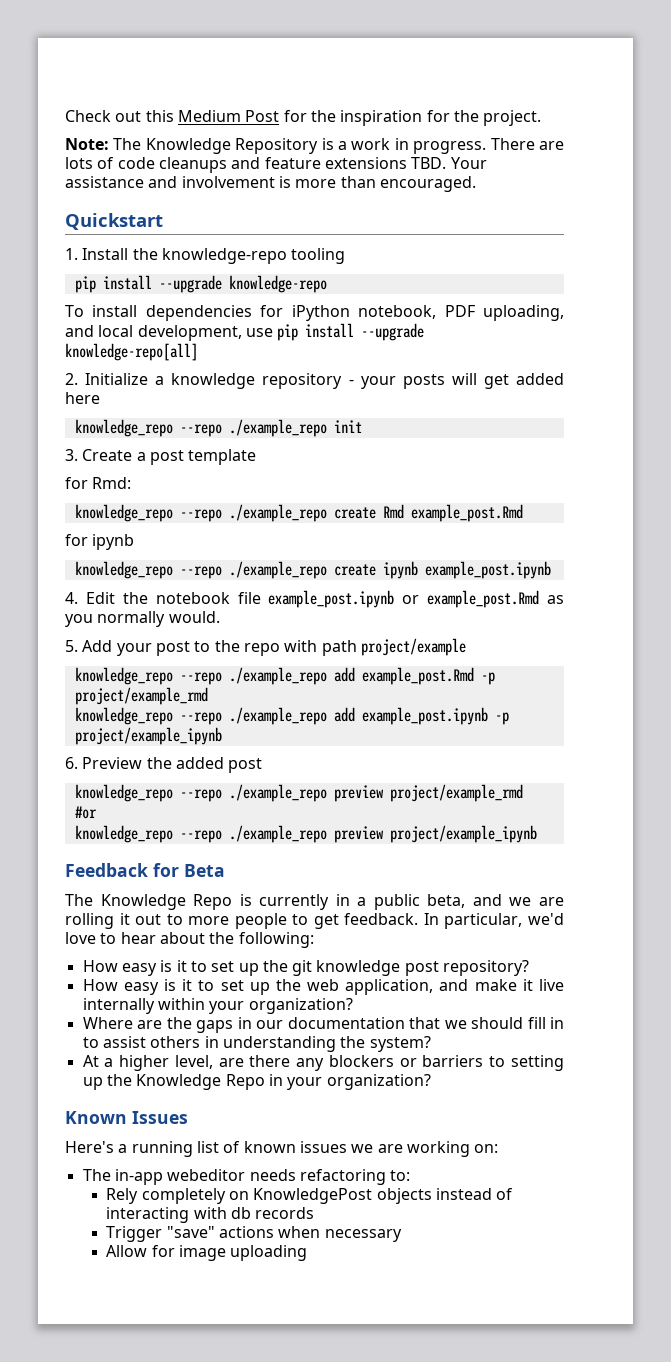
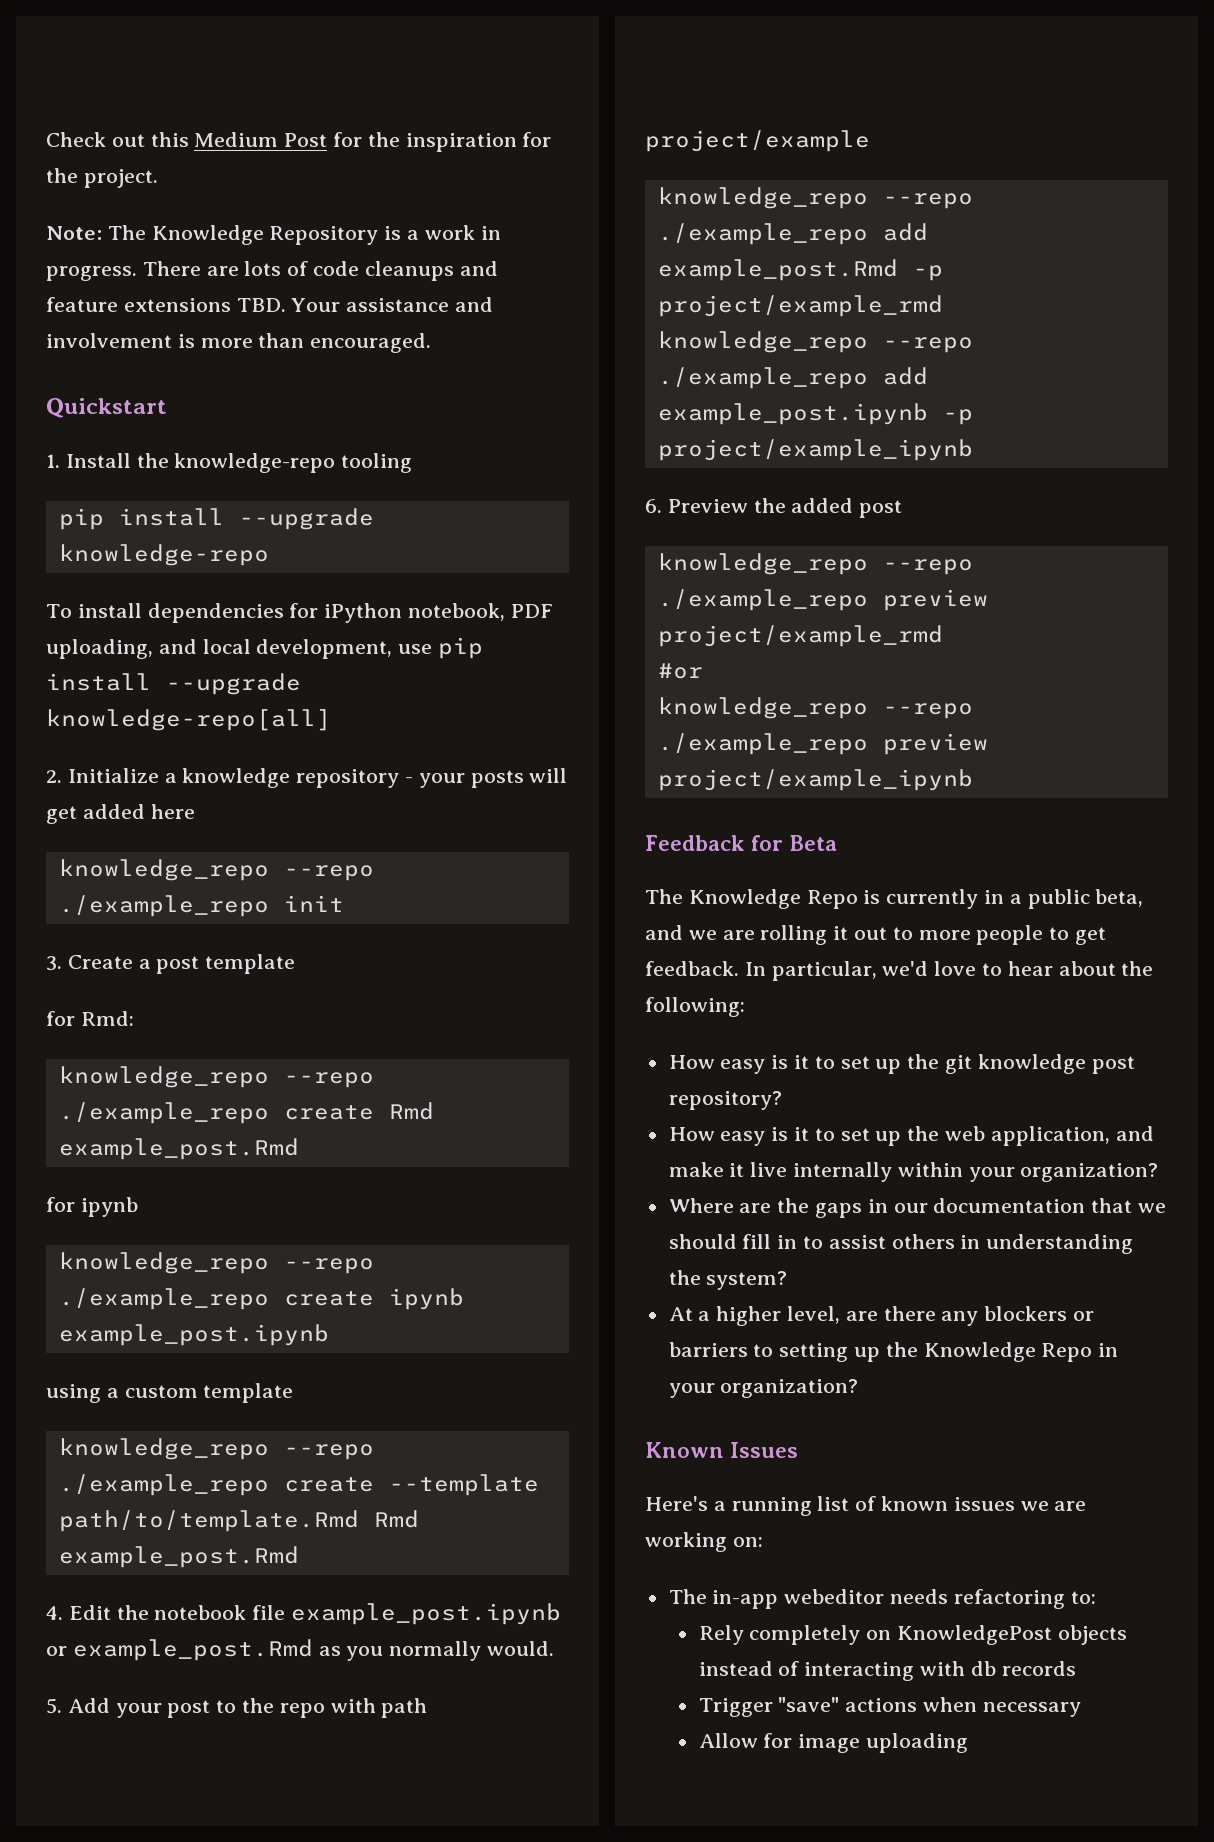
(551, 570) none -> [46,1383,294,1403] [58,1438,374,1460] [58,1474,539,1496] [58,1510,419,1532] [58,1546,299,1568] // using a custom template // knowledge_repo --repo ./example_repo create --template path/to/template.Rmd Rmd example_post.Rmd

